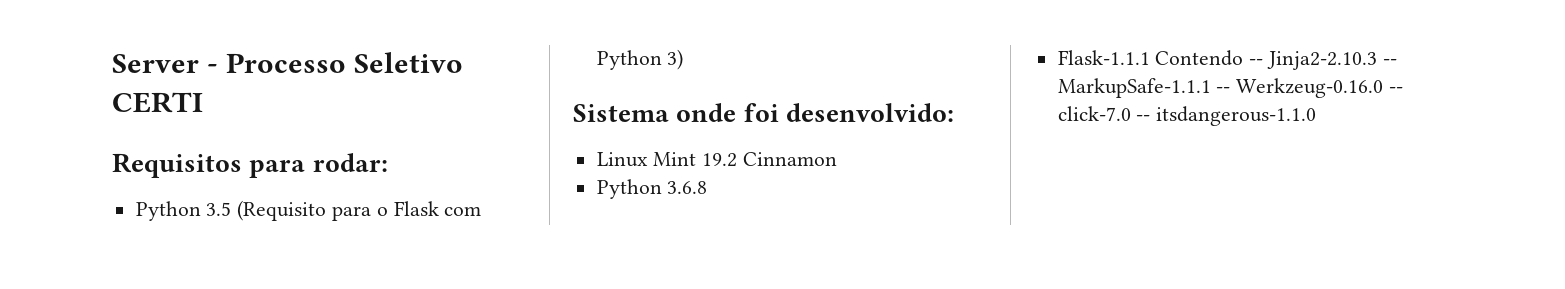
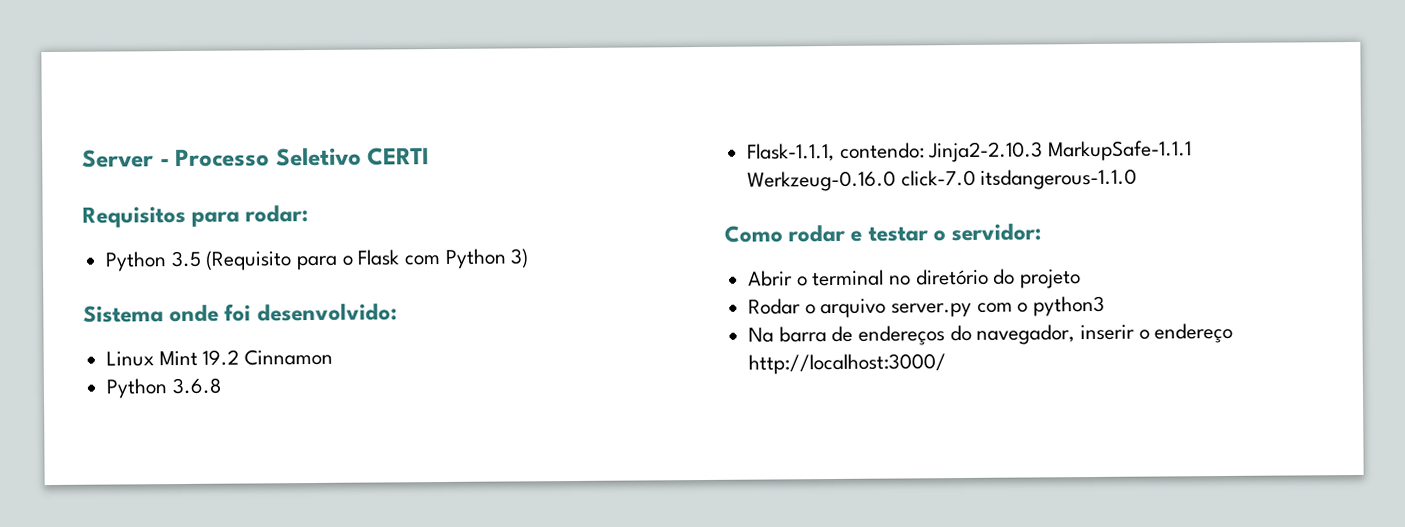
[1057,50,1397,70] [1057,78,1404,98] [1057,106,1317,126] Flask-1.1.1 Contendo -- Jinja2-2.10.3 -- MarkupSafe-1.1.1 -- Werkzeug-0.16.0 -- click-7.0 -- itsdangerous-1.1.0 -> [747,140,1193,163] [747,168,1138,192] [724,223,1043,243] [748,268,1082,289] [748,295,1106,319] [748,322,1234,346] [748,353,947,375] Flask-1.1.1, contendo: Jinja2-2.10.3 MarkupSafe-1.1.1 Werkzeug-0.16.0 click-7.0 itsdangerous-1.1.0 // Como rodar e testar o servidor: // Abrir o terminal no diretório do projeto // Rodar o arquivo server.py com o python3 // Na barra de endereços do navegador, inserir o endereço http://localhost:3000/

